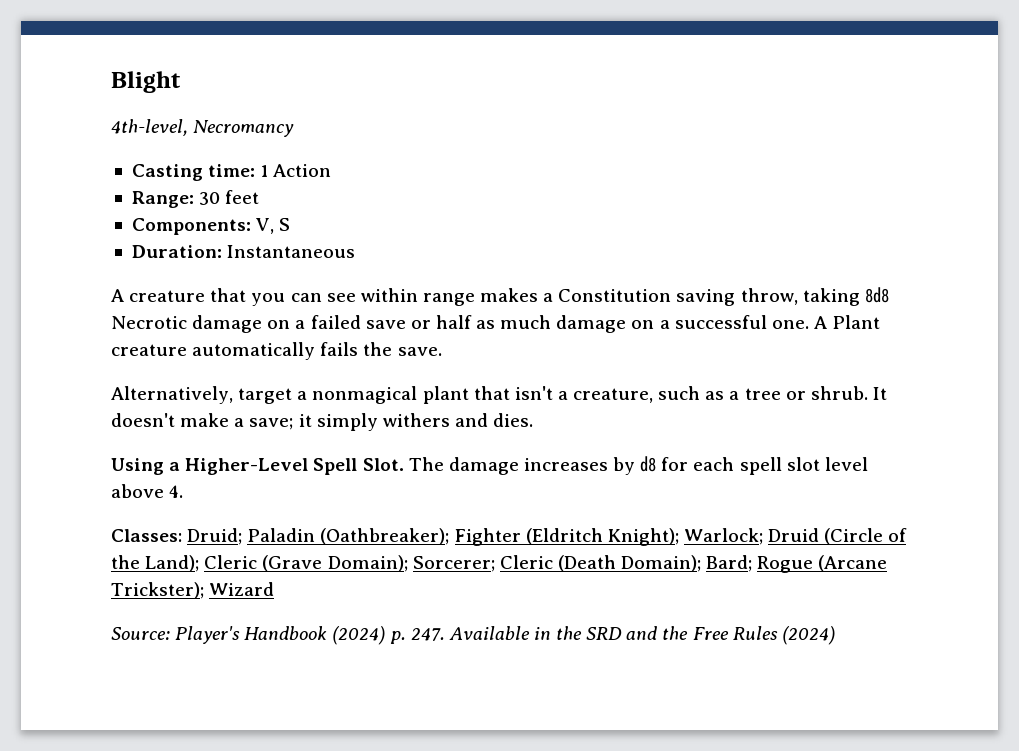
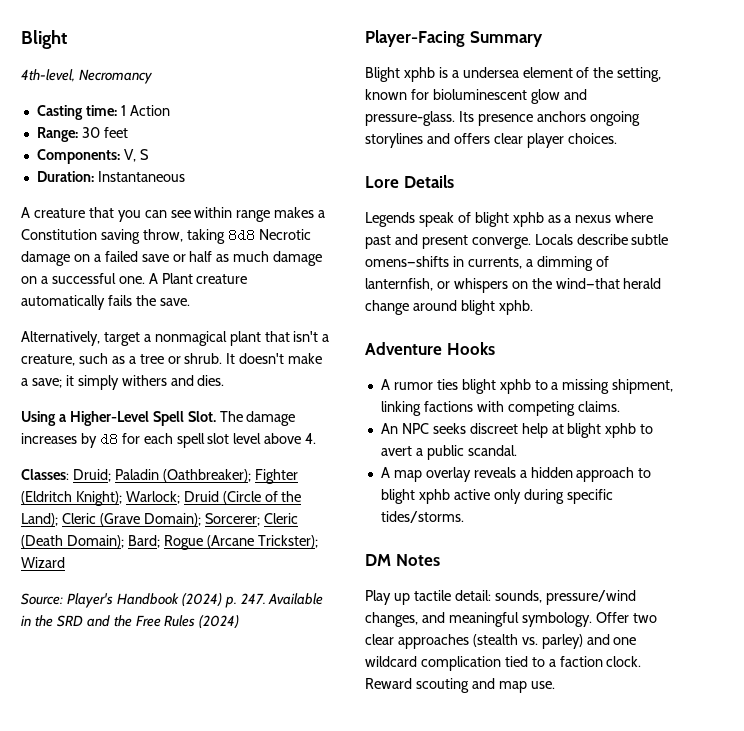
(835, 635) none -> [365,30,543,47] [365,67,662,82] [365,89,587,104] [365,111,640,126] [365,133,617,148] [365,175,454,188] [365,212,654,227] [365,234,669,249] [365,256,609,271] [365,278,662,293] [365,300,533,315] [365,342,495,355] [380,379,674,394] [380,401,620,416] [380,423,654,438] [380,445,517,460] [380,467,652,482] [380,489,613,504] [380,511,464,523] [365,554,440,566] [365,590,636,605] [365,612,657,627] [365,634,637,649] [365,656,642,671] [365,678,555,693] // Player-Facing Summary // Blight xphb is a undersea element of the setting, known for bioluminescent glow and pressure-glass. Its presence anchors ongoing storylines and offers clear player choices. // Lore Details // Legends speak of blight xphb as a nexus where past and present converge. Locals describe subtle omens—shifts in currents, a dimming of lanternfish, or whispers on the wind—that herald change around blight xphb. // Adventure Hooks // A rumor ties blight xphb to a missing shipment, linking factions with competing claims. // An NPC seeks discreet help at blight xphb to avert a public scandal. // A map overlay reveals a hidden approach to blight xphb active only during specific tides/storms. // DM Notes // Play up tactile detail: sounds, pressure/wind changes, and meaningful symbology. Offer two clear approaches (stealth vs. parley) and one wildcard complication tied to a faction clock. Reward scouting and map use.

